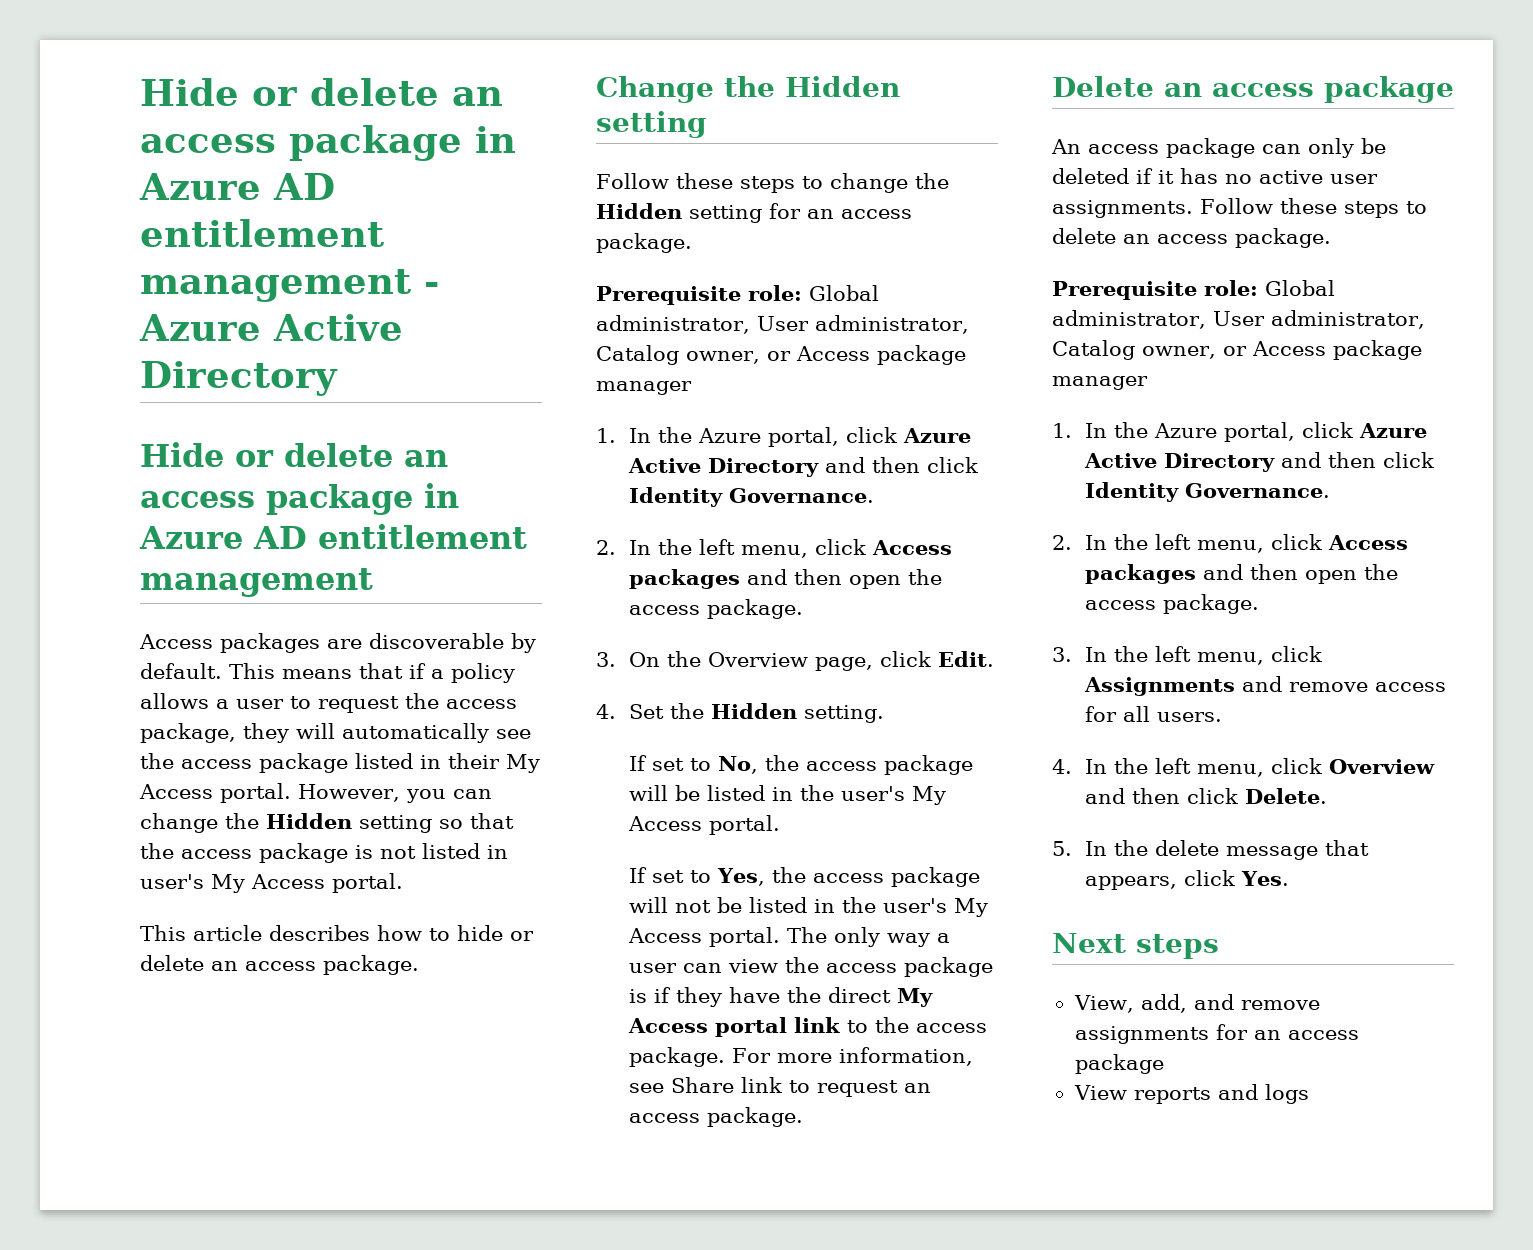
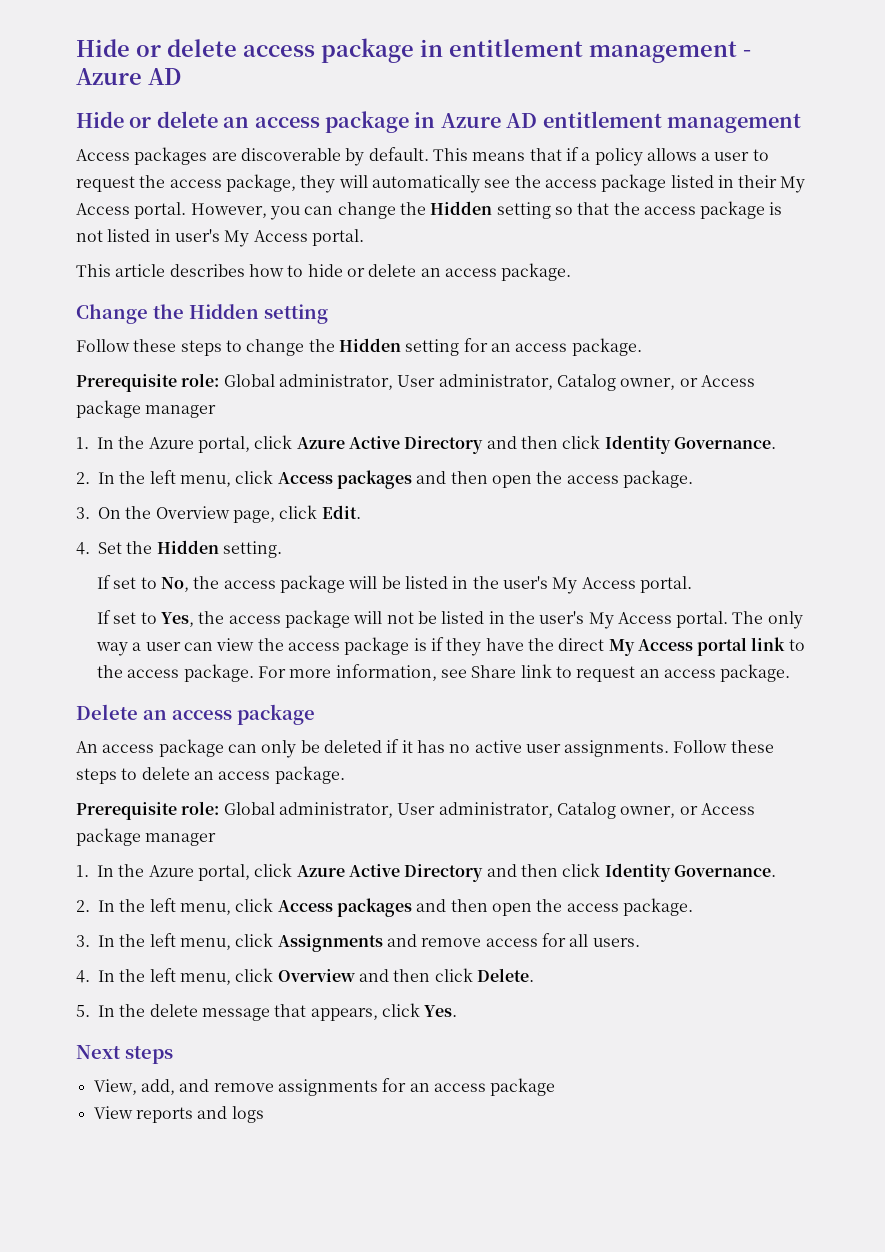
[140,78,503,106] [140,125,516,161] [139,173,335,200] Hide or delete an access package in Azure AD -> [76,38,443,63] Hide or delete access package in
[273,314,403,341] [140,361,338,396] Active Directory -> [148,68,181,85] AD

